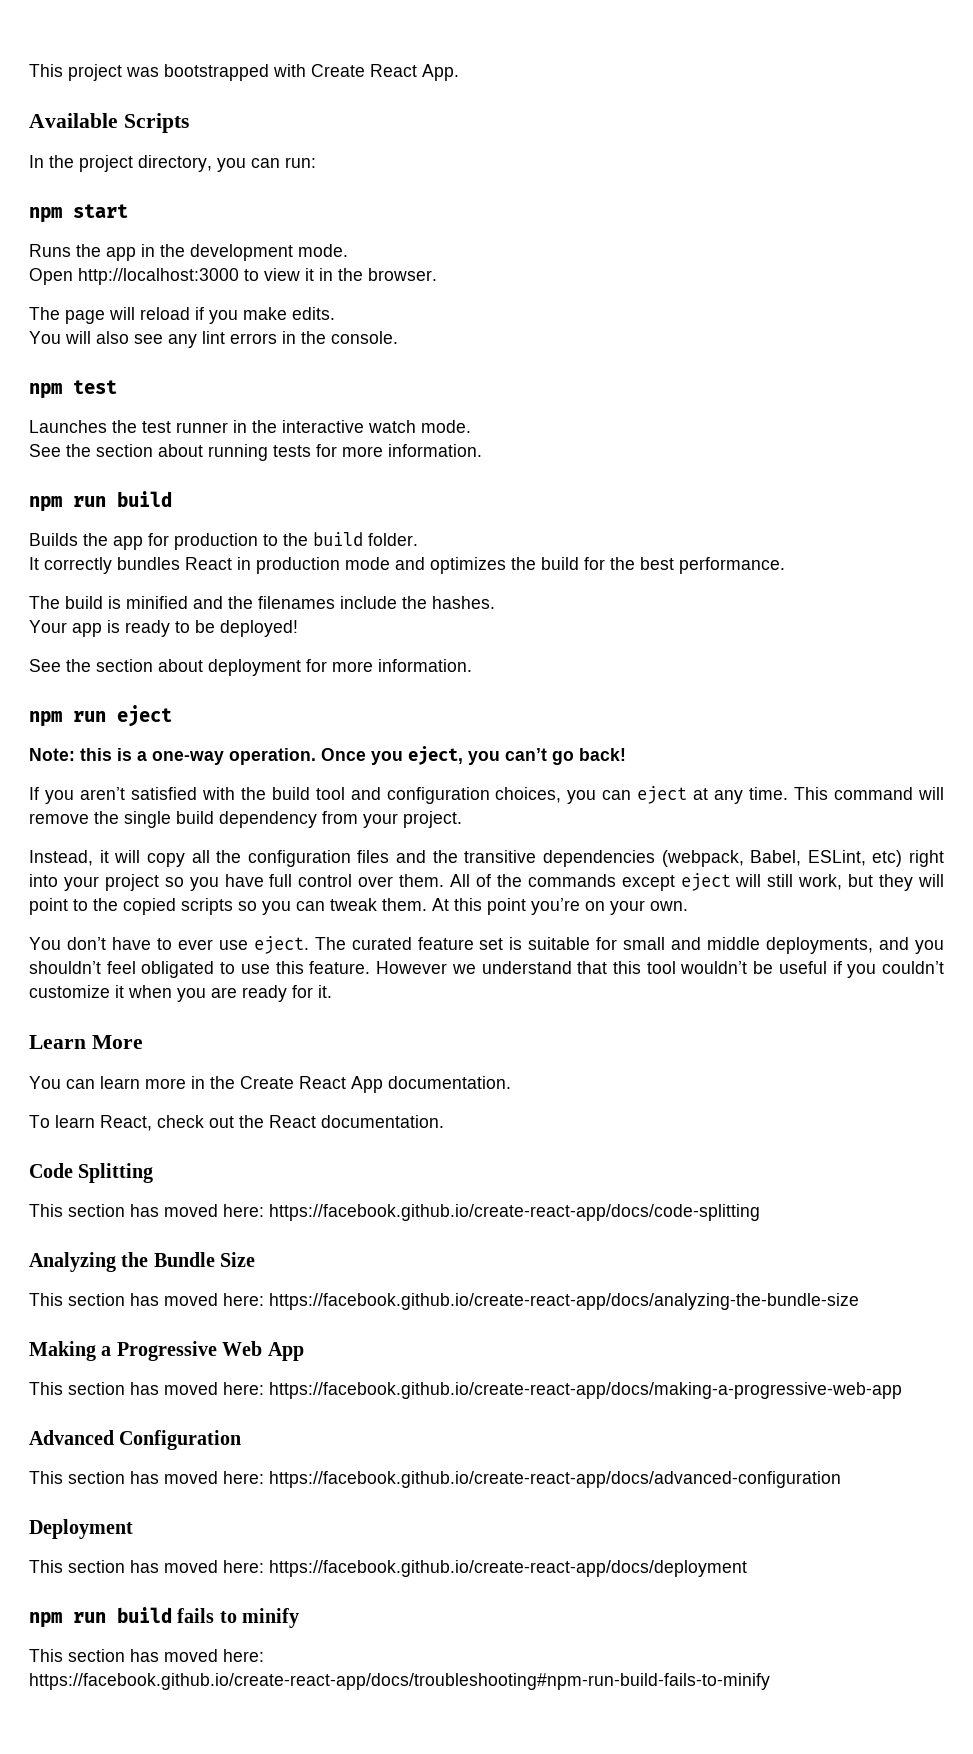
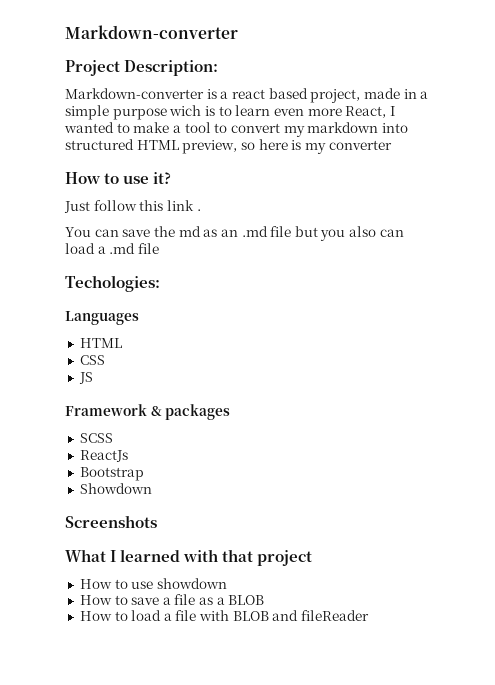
[29,64,459,81] [29,113,189,133] [29,155,316,172] [29,204,128,223] [29,244,348,261] [29,268,437,285] [29,307,335,324] [29,331,398,348] [29,380,117,399] [29,420,471,433] [29,444,482,461] [29,491,172,512] [29,532,418,550] [29,557,785,574] [29,596,495,609] [29,620,298,637] [29,659,472,676] [29,705,172,727] [29,746,626,765] [29,786,944,804] [29,811,462,828] [29,850,944,867] [29,873,945,891] [29,898,688,915] [29,936,944,954] [29,961,944,978] [29,985,332,1002] [29,1035,143,1049] [29,1076,511,1093] [29,1115,444,1131] [29,1163,154,1183] [29,1204,760,1221] [29,1252,256,1272] [29,1293,859,1310] [29,1341,304,1361] [29,1382,902,1399] [29,1430,242,1450] [29,1471,841,1488] [29,1519,133,1539] [29,1560,747,1577] [29,1607,300,1628] [29,1649,264,1662] [29,1673,770,1690] This project was bootstrapped with Create React App. // Available Scripts // In the project directory, you can run: // npm start // Runs the app in the development mode. // Open http://localhost:3000 to view it in the browser. // The page will reload if you make edits. // You will also see any lint errors in the console. // npm test // Launches the test runner in the interactive watch mode. // See the section about running tests for more information. // npm run build // Builds the app for production to the build folder. // It correctly bundles React in production mode and optimizes the build for the best performance. // The build is minified and the filenames include the hashes. // Your app is ready to be deployed! // See the section about deployment for more information. // npm run eject // Note: this is a one-way operation. Once you eject, you can’t go back! // If you aren’t satisfied with the build tool and configuration choices, you can eject at any time. This command will remove the single build dependency from your project. // Instead, it will copy all the configuration files and the transitive dependencies (webpack, Babel, ESLint, etc) right into your project so you have full control over them. All of the commands except eject will still work, but they will point to the copied scripts so you can tweak them. At this point you’re on your own. // You don’t have to ever use eject. The curated feature set is suitable for small and middle deployments, and you shouldn’t feel obligated to use this feature. However we understand that this tool wouldn’t be useful if you couldn’t customize it when you are ready for it. // Learn More // You can learn more in the Create React App documentation. // To learn React, check out the React documentation. // Code Splitting // This section has moved here: https://facebook.github.io/create-react-app/docs/code-splitting // Analyzing the Bundle Size // This section has moved here: https://facebook.github.io/create-react-app/docs/analyzing-the-bundle-size // Making a Progressive Web App // This section has moved here: https://facebook.github.io/create-react-app/docs/making-a-progressive-web-app // Advanced Configuration // This section has moved here: https://facebook.github.io/create-react-app/docs/advanced-configuration // Deployment // This section has moved here: https://facebook.github.io/create-react-app/docs/deployment // npm run build fails to minify // This section has moved here: https://facebook.github.io/create-react-app/docs/troubleshooting#npm-run-build-fails-to-minify -> [65,25,238,39] [65,60,219,76] [65,88,429,103] [65,105,395,120] [64,122,408,137] [65,139,392,154] [65,172,172,184] [64,200,201,213] [65,226,404,241] [65,243,159,254] [65,275,160,292] [65,311,139,325] [79,338,122,348] [79,355,105,365] [78,372,93,384] [65,404,231,420] [79,433,113,443] [79,450,128,462] [79,467,144,481] [79,483,152,494] [65,515,157,528] [65,549,313,566] [79,578,227,589] [79,594,265,605] [79,610,370,621] Markdown-converter // Project Description: // Markdown-converter is a react based project, made in a simple purpose wich is to learn even more React, I wanted to make a tool to convert my markdown into structured HTML preview, so here is my converter // How to use it? // Just follow this link . // You can save the md as an .md file but you also can load a .md file // Techologies: // Languages // HTML // CSS // JS // Framework & packages // SCSS // ReactJs // Bootstrap // Showdown // Screenshots // What I learned with that project // How to use showdown // How to save a file as a BLOB // How to load a file with BLOB and fileReader

